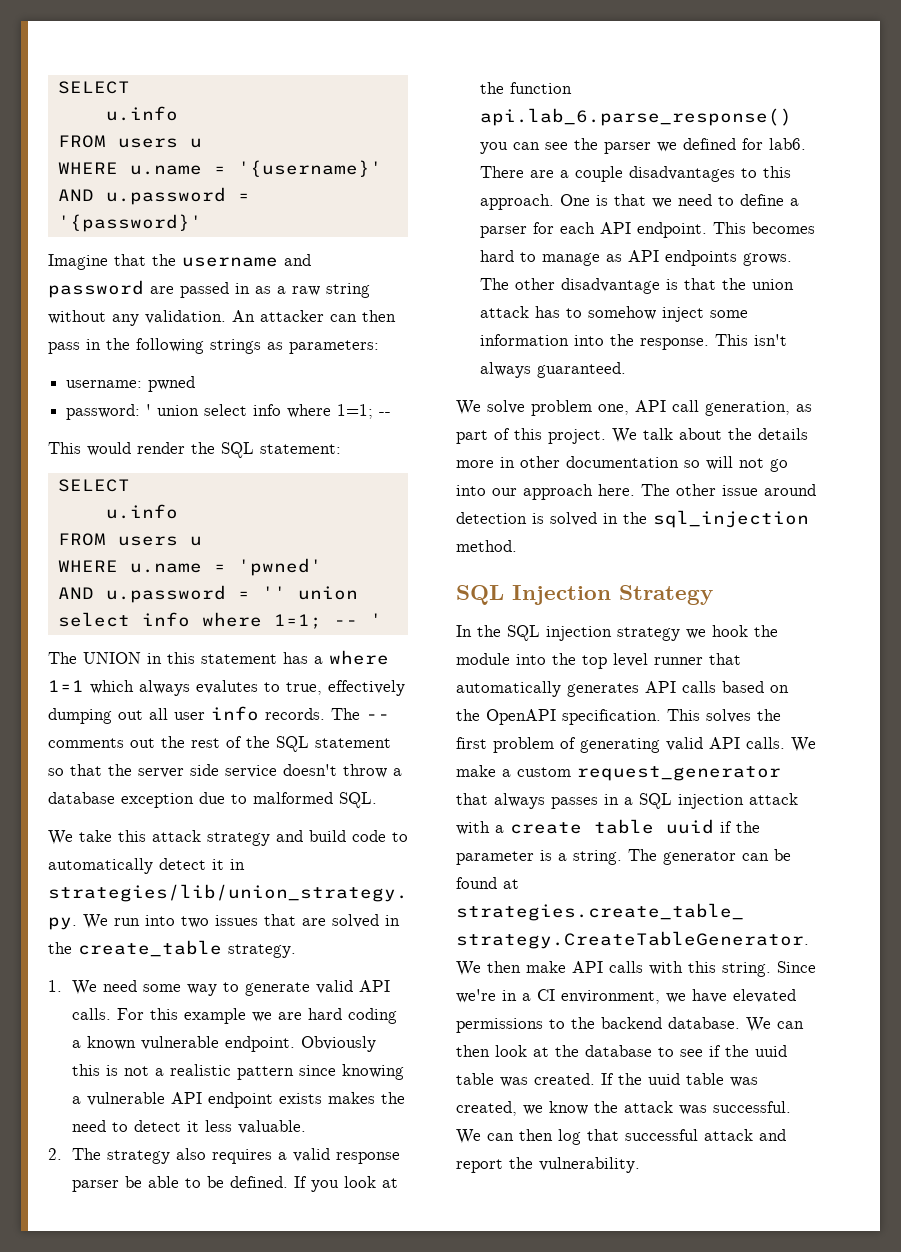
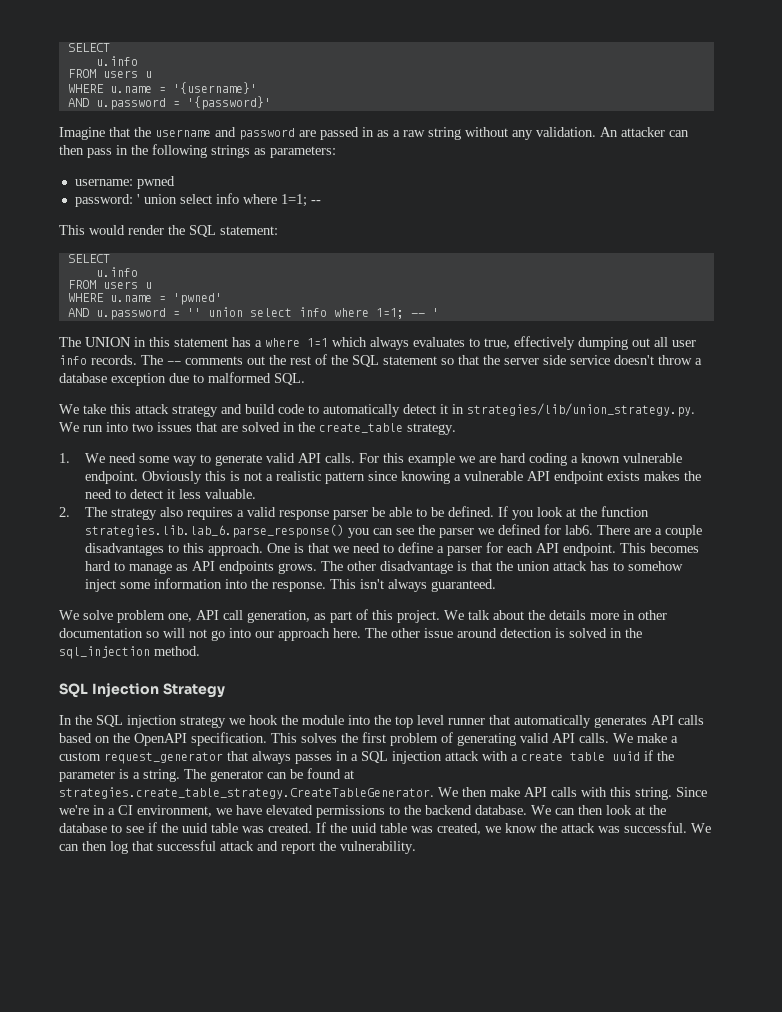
[196,680,258,694] evalutes -> [413,337,465,347] evaluates
[480,108,793,126] api.lab_6.parse_response() -> [85,524,345,538] strategies.lib.lab_6.parse_response()

